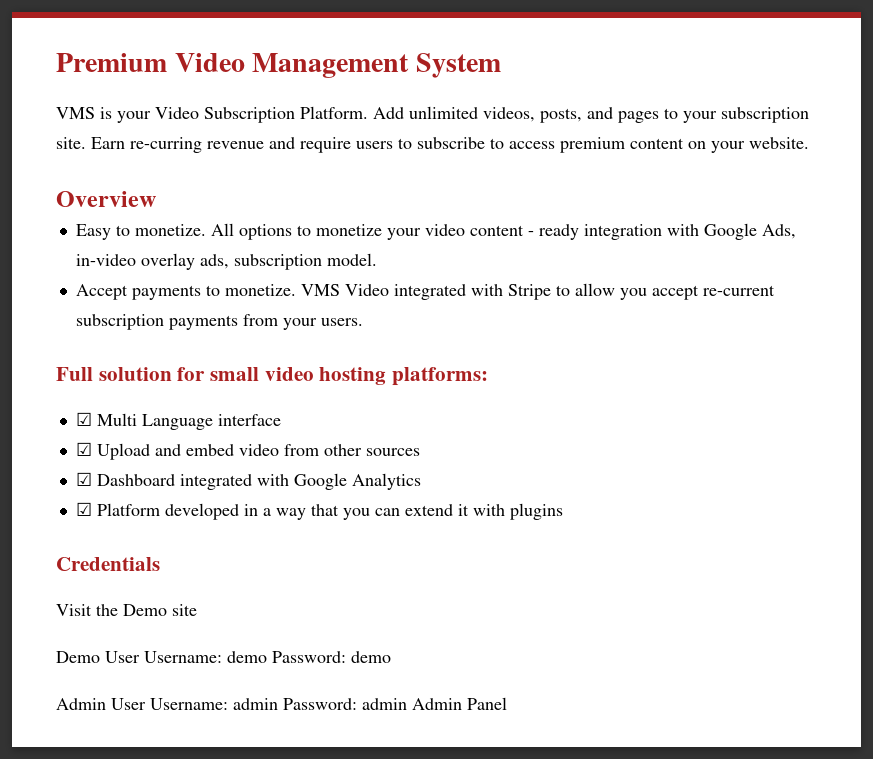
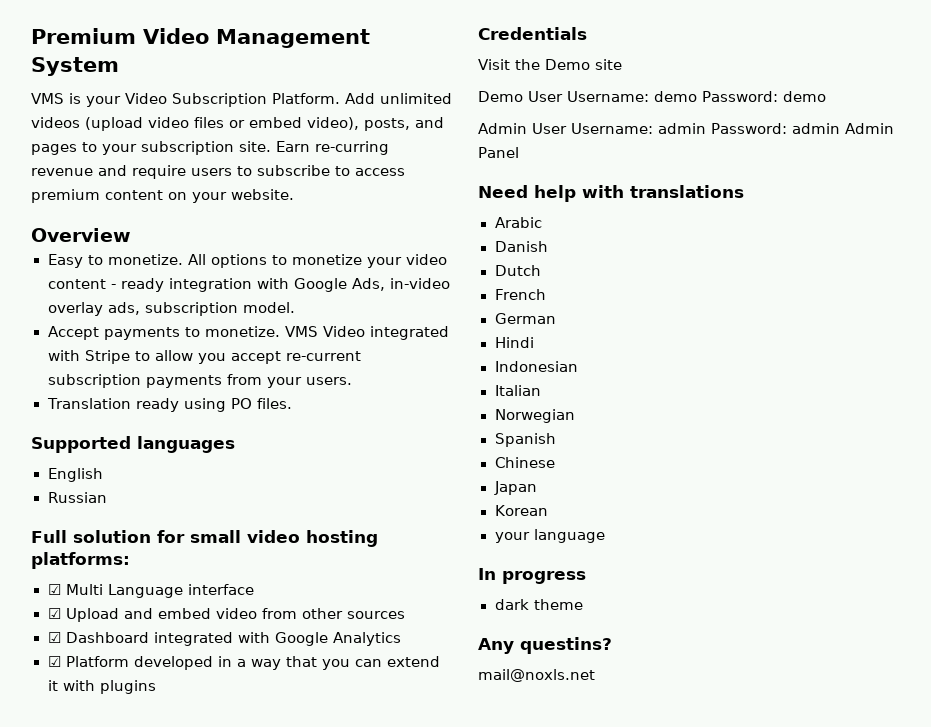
[483,107,535,122] videos, -> [31,117,359,131] videos (upload video files or embed video),
(363, 322) none -> [46,398,293,412] [31,436,235,453] [47,468,103,482] [47,492,107,503] // Translation ready using PO files. // Supported languages // English // Russian
(507, 703) none -> [478,185,744,202] [494,217,542,228] [494,241,548,252] [494,265,541,276] [494,289,547,300] [494,313,556,324] [494,337,534,348] [494,361,578,372] [494,385,541,396] [494,409,575,423] [494,433,556,447] [494,457,555,468] [493,481,537,495] [494,505,548,516] [494,529,605,543] [478,568,586,584] [494,599,583,610] [478,637,612,654] [478,669,595,682] // Need help with translations // Arabic // Danish // Dutch // French // German // Hindi // Indonesian // Italian // Norwegian // Spanish // Сhinese // Japan // Korean // your language // In progress // dark theme // Any questins? // mail@noxls.net

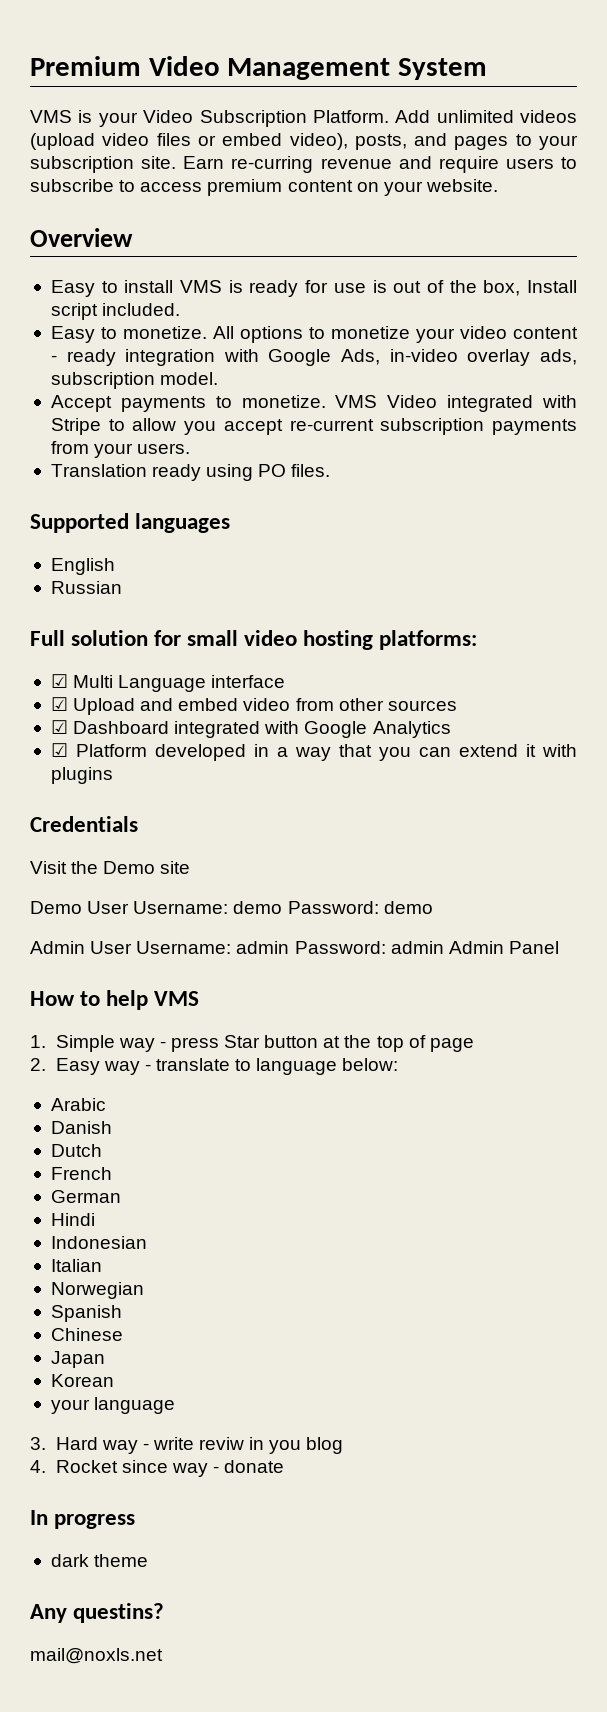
(131, 235) none -> [50,280,577,297] [50,303,181,320] // Easy to install VMS is ready for use is out of the box, Install script included.
[478,185,744,202] Need help with translations -> [30,990,200,1010] [30,1035,474,1052] [30,1058,399,1075] How to help VMS // 1. Simple way - press Star button at the top of page // 2. Easy way - translate to language below:
(605, 536) none -> [30,1437,344,1454] [30,1460,285,1477] // 3. Hard way - write reviw in you blog // 4. Rocket since way - donate

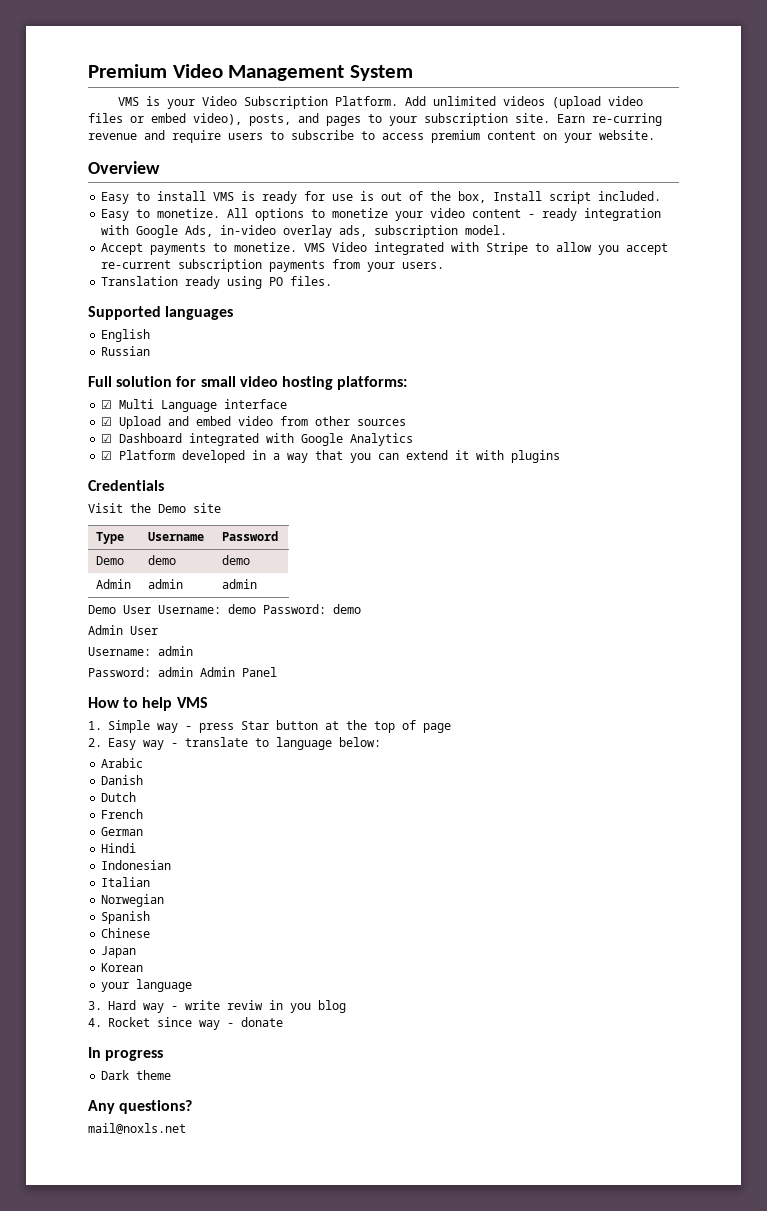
(191, 867) none -> [96,532,125,544] [148,532,205,541] [222,531,279,541] [96,556,125,565] [148,555,177,565] [222,555,251,565] [96,579,132,589] [148,579,184,589] [222,579,258,589] // Type | Username | Password // Demo | demo | demo // Admin | admin | admin
(133, 947) none -> (158, 630) //
(290, 947) none -> (193, 651) //
[50,1554,89,1567] dark -> [101,1070,130,1080] Dark
[73,1603,165,1623] questins? -> [119,1100,193,1114] questions?

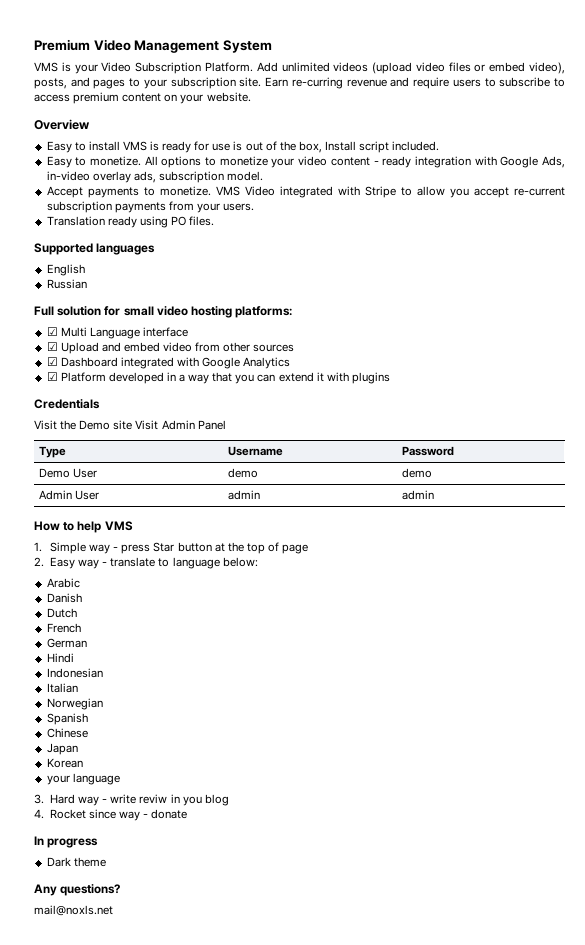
(221, 508) none -> [135,420,226,430] Visit Admin Panel
(125, 560) none -> [73,468,98,478] User
(132, 584) none -> [75,490,100,500] User
[88,604,361,614] [88,625,158,635] [88,646,193,656] [88,667,277,677] // Demo User Username: demo Password: demo // Admin User // Username: admin // Password: admin Admin Panel -> (435, 495) none

